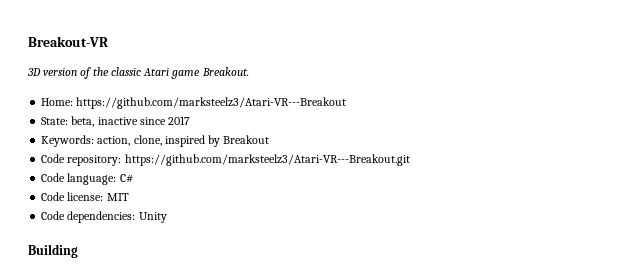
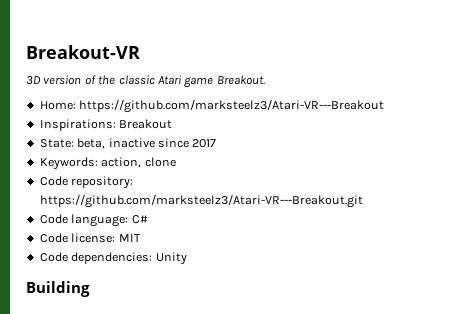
(347, 103) none -> [39,119,173,131] // Inspirations: Breakout
[133,135,270,147] clone, inspired by Breakout -> [144,157,176,167] clone

